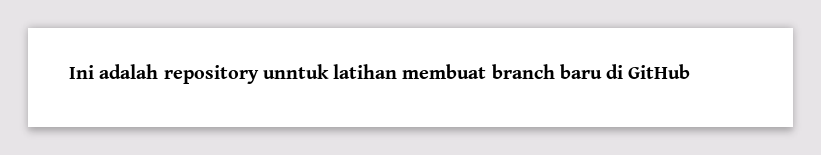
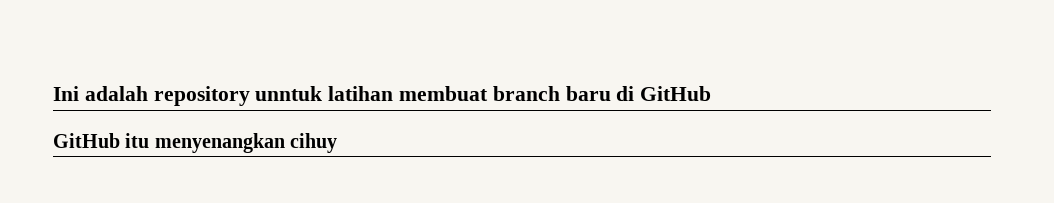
(691, 71) none -> [53,133,338,153] // GitHub itu menyenangkan cihuy

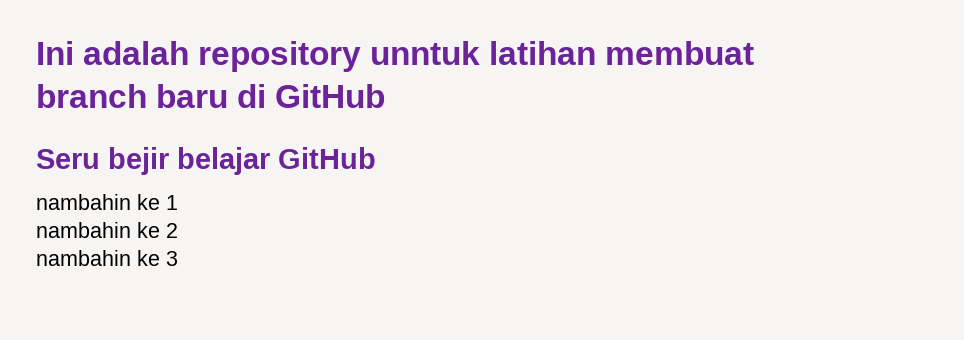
[53,133,338,153] GitHub itu menyenangkan cihuy -> [36,147,376,175] [36,194,178,210] [36,222,178,238] [36,250,178,266] Seru bejir belajar GitHub // nambahin ke 1 // nambahin ke 2 // nambahin ke 3

